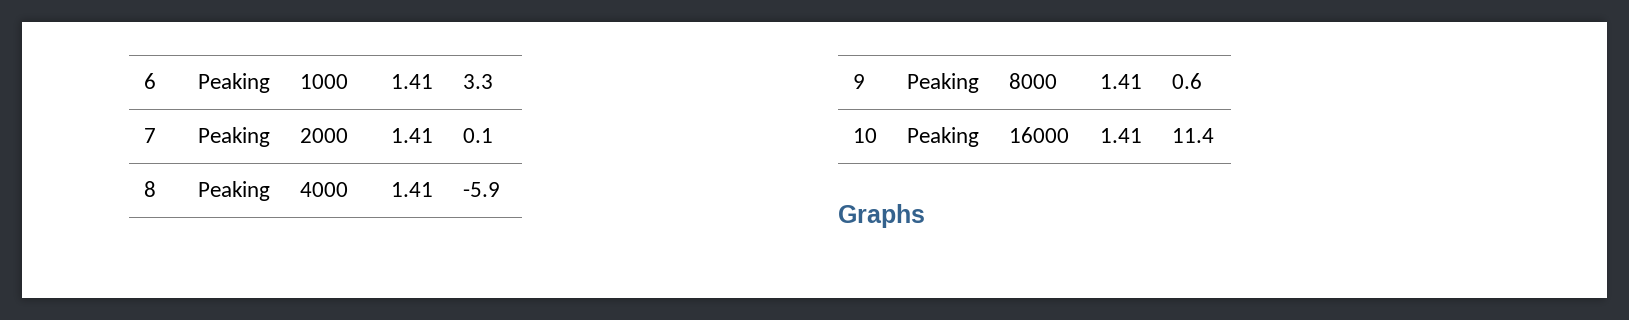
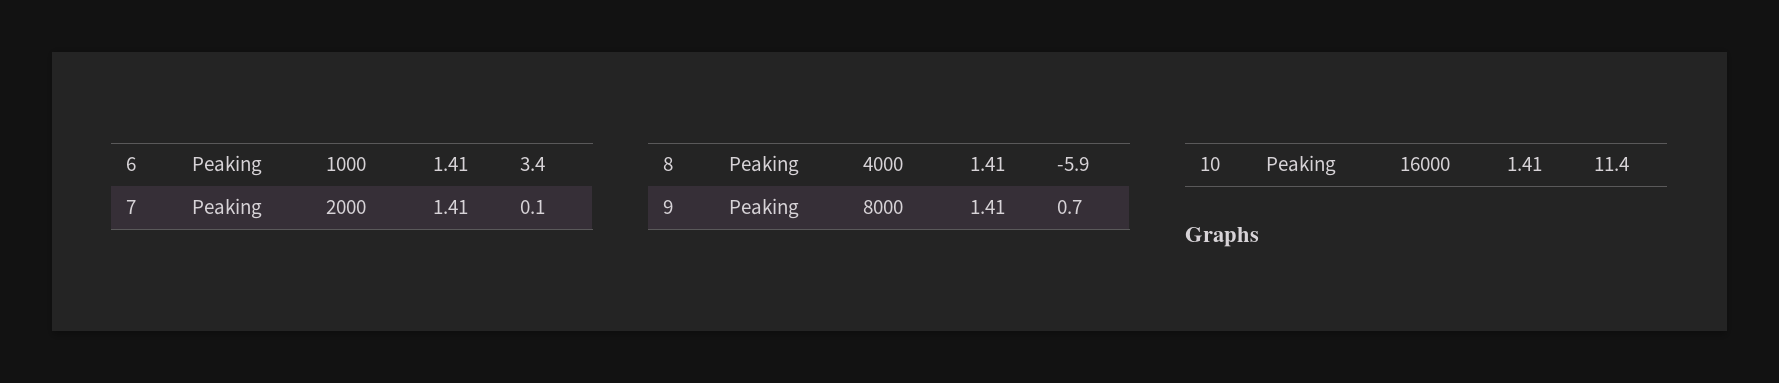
[462,74,493,89] 3.3 -> [519,157,545,171] 3.4
[1171,73,1202,89] 0.6 -> [1056,200,1082,214] 0.7

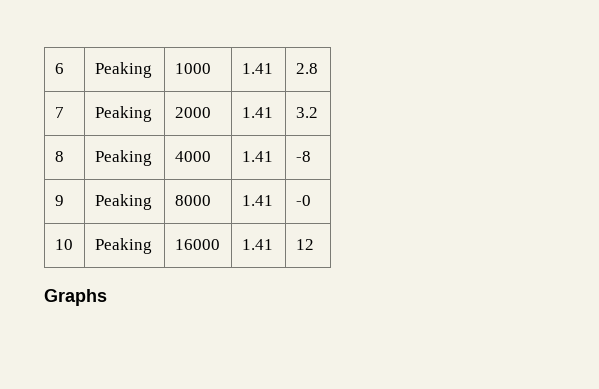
[519,157,545,171] 3.4 -> [295,63,318,74] 2.8
[519,200,545,214] 0.1 -> [295,107,318,118] 3.2
[1056,157,1089,171] -5.9 -> [295,151,311,162] -8
[1056,200,1082,214] 0.7 -> [295,195,311,206] -0
[1593,157,1629,171] 11.4 -> [295,239,314,250] 12

